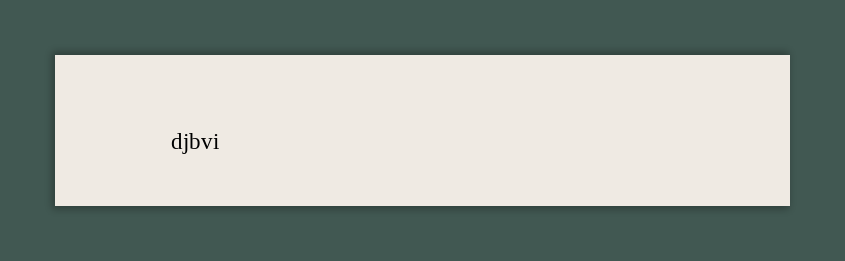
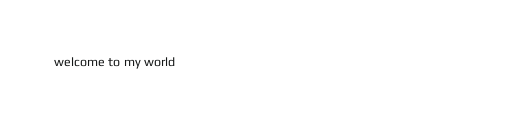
[171,133,219,154] djbvi -> [54,57,176,69] welcome to my world

